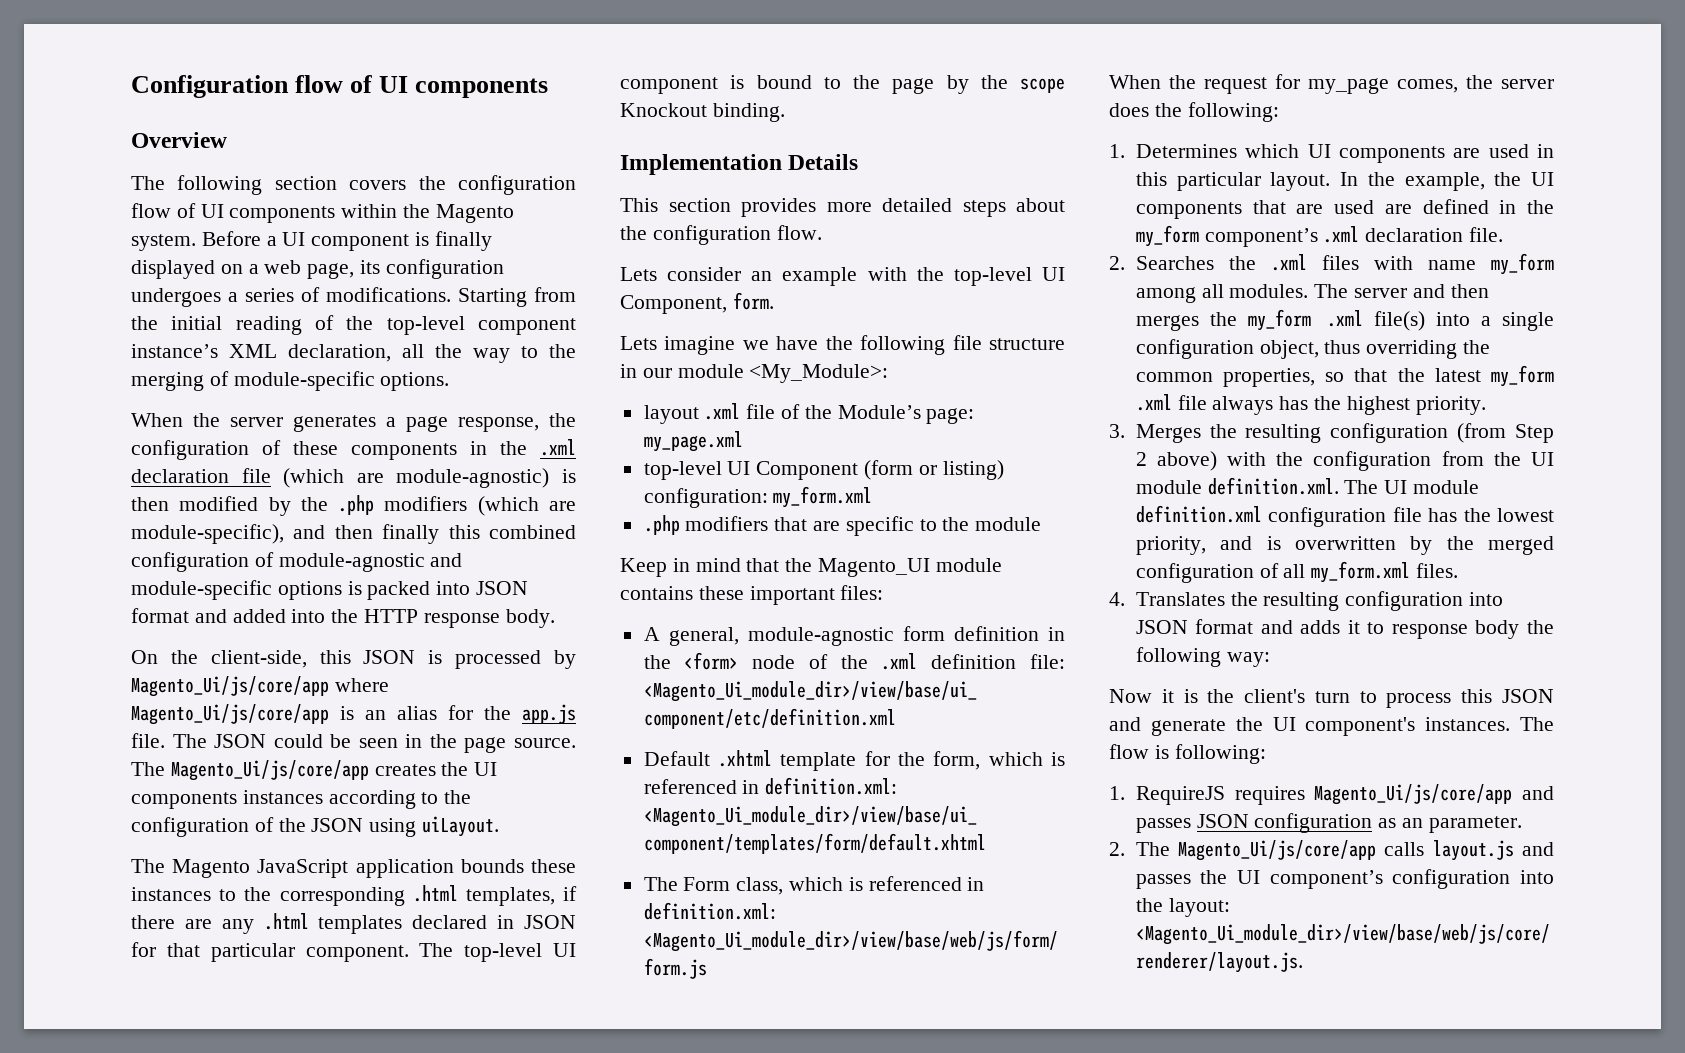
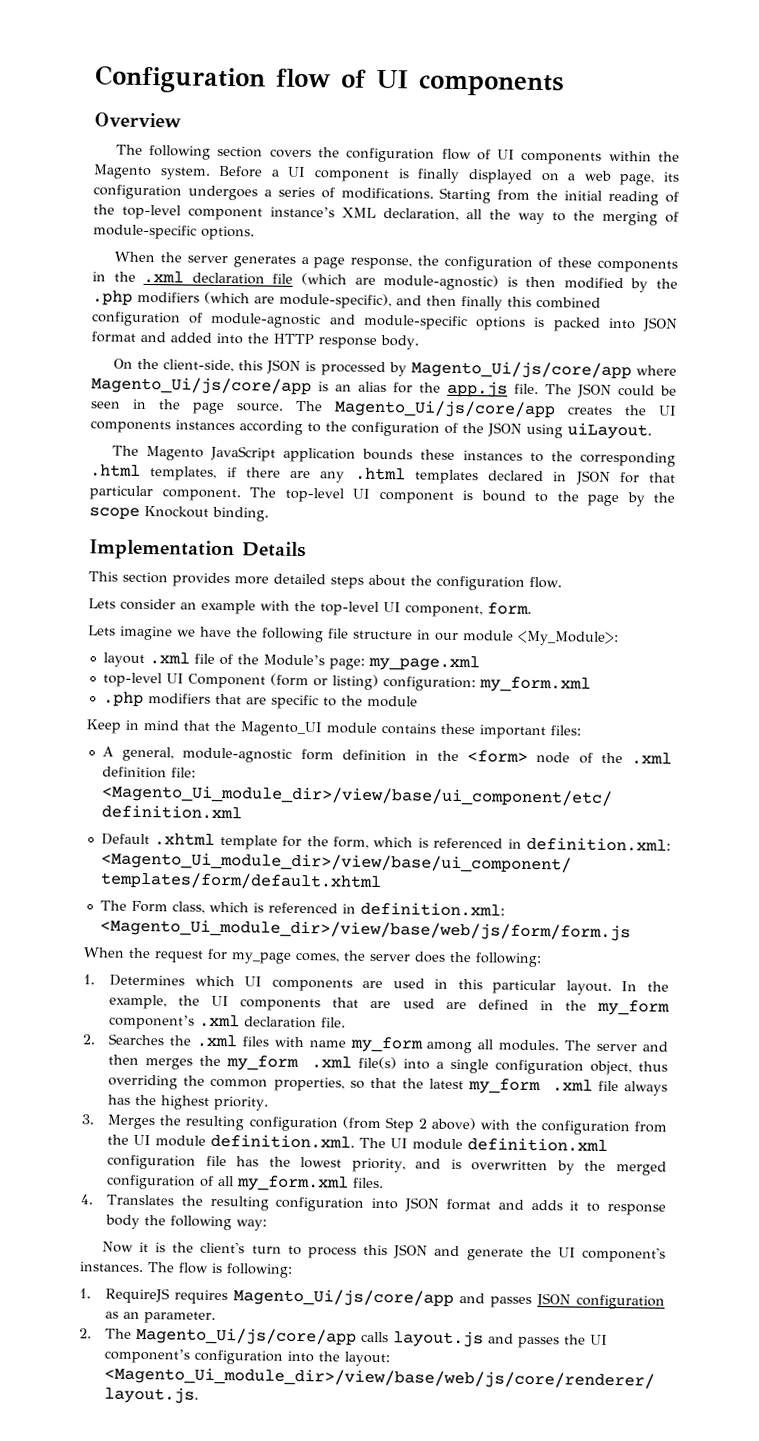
[620,295,727,314] Component, -> [405,604,483,618] component,

